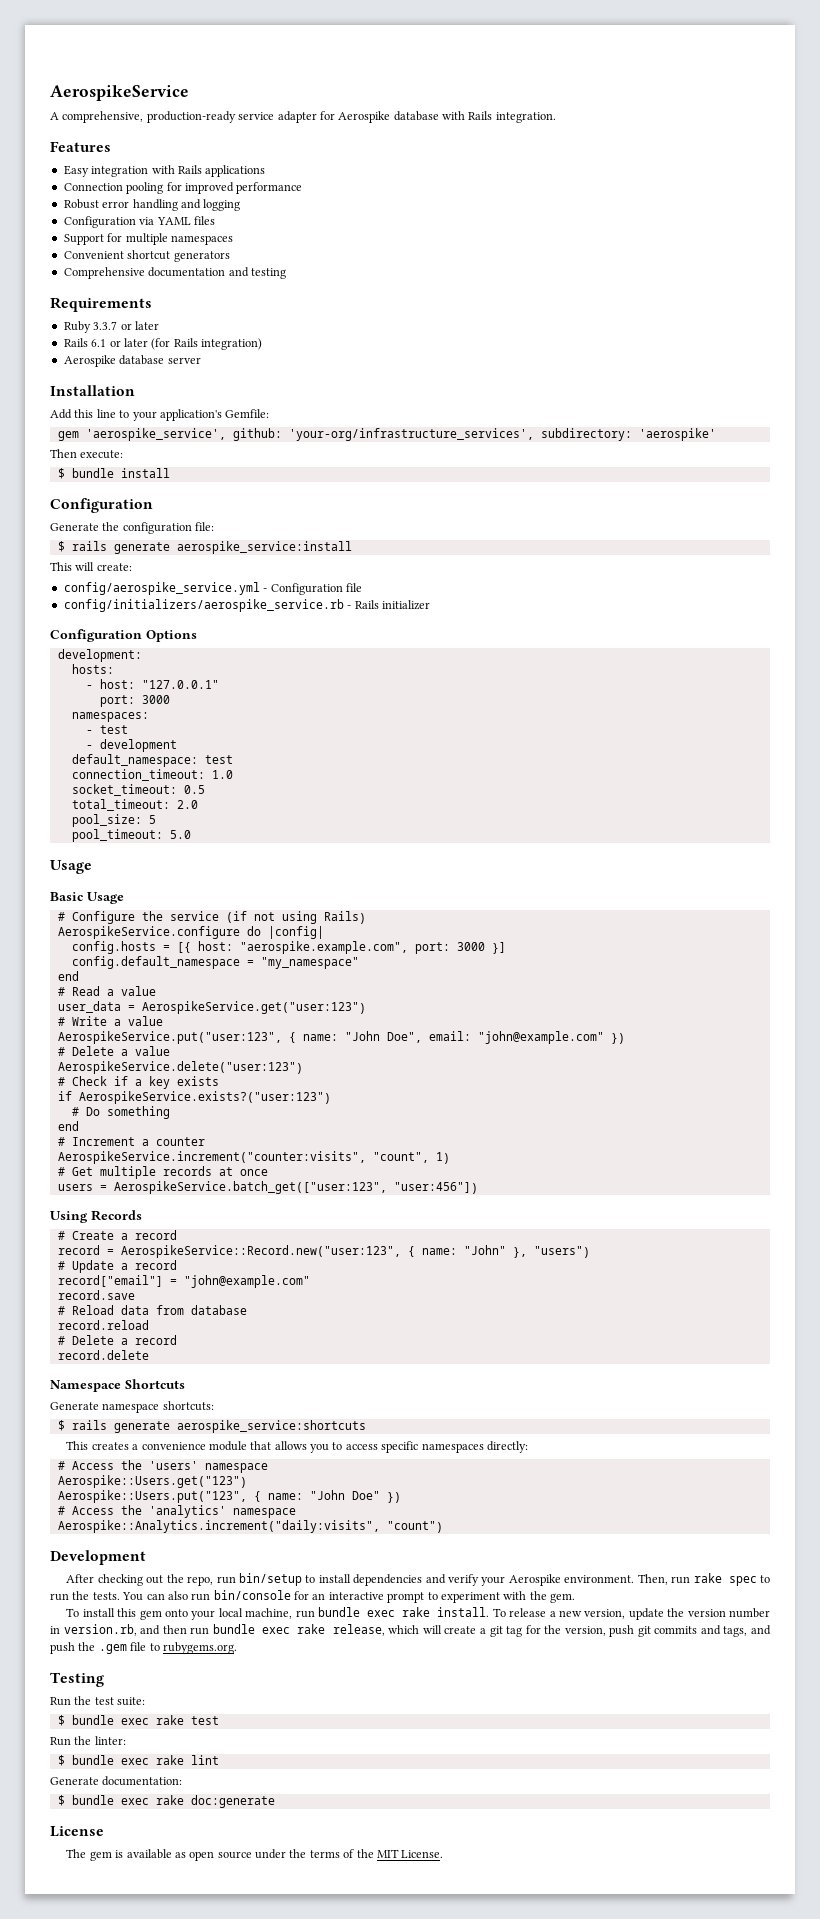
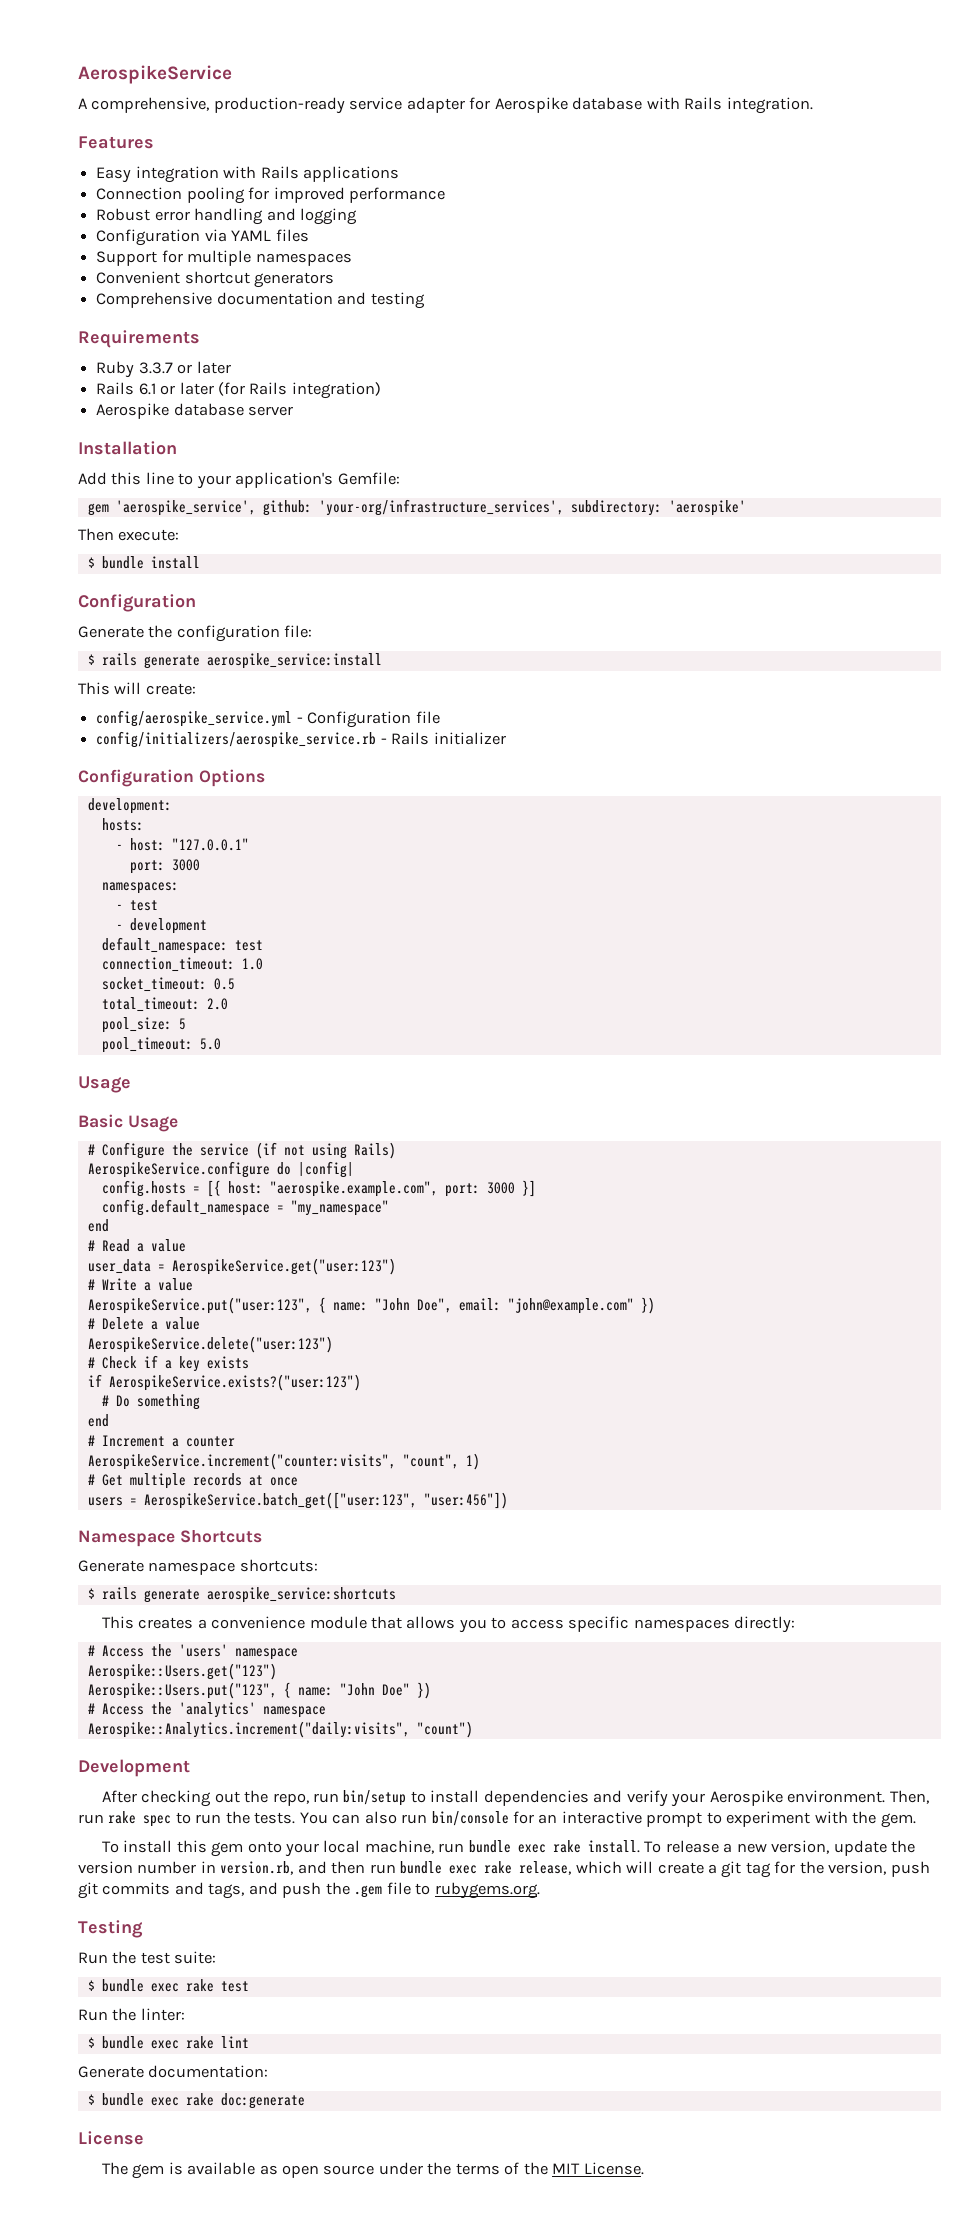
[50,1210,142,1223] [57,1230,177,1240] [57,1245,590,1258] [57,1260,177,1273] [57,1275,310,1288] [57,1290,135,1300] [57,1305,247,1315] [57,1320,149,1330] [57,1335,177,1345] [57,1350,149,1360] // Using Records // # Create a record // record = AerospikeService::Record.new("user:123", { name: "John" }, "users") // # Update a record // record["email"] = "john@example.com" // record.save // # Reload data from database // record.reload // # Delete a record // record.delete -> (508, 1500) none

